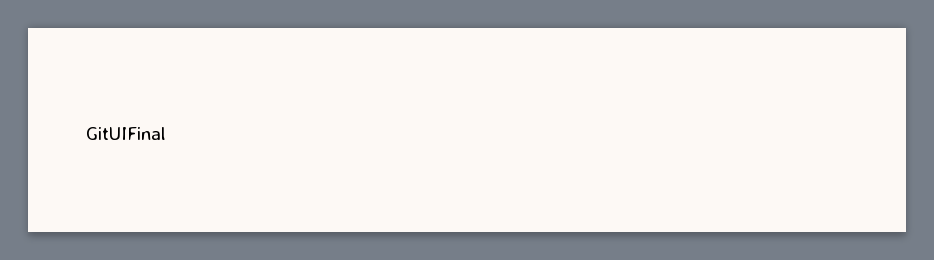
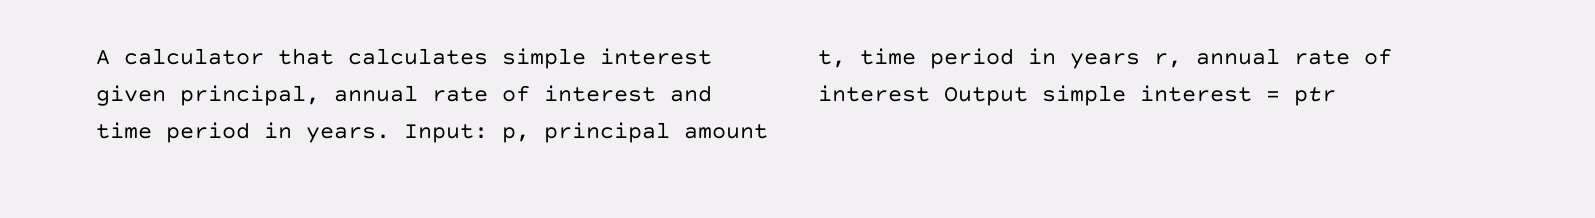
[86,127,166,140] GitUIFinal -> [96,48,712,69] [96,85,712,106] [96,122,768,143] [818,48,1392,69] [818,85,1336,106] A calculator that calculates simple interest given principal, annual rate of interest and time period in years. Input: p, principal amount t, time period in years r, annual rate of interest Output simple interest = ptr

